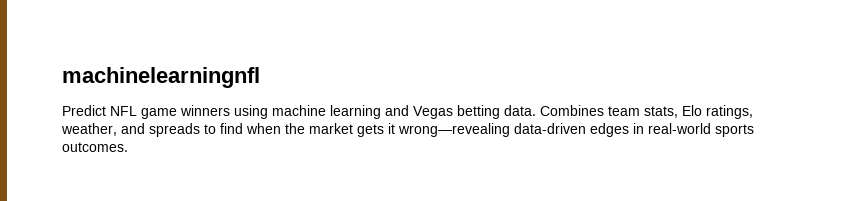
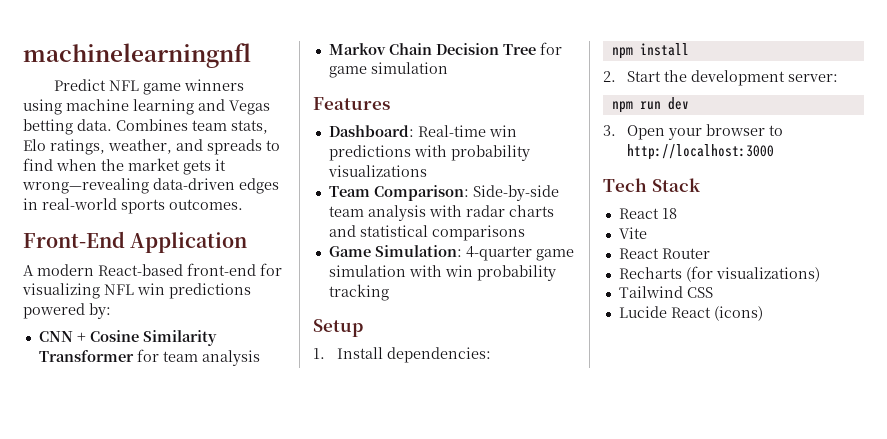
(128, 147) none -> [23,231,248,253] [23,263,282,276] [22,283,251,299] [23,303,111,319] [38,330,217,346] [38,349,260,366] [328,42,562,55] [328,62,448,78] [313,97,390,110] [328,125,517,137] [328,145,530,161] [327,165,427,177] [328,185,559,201] [328,205,554,221] [328,225,525,241] [328,245,574,261] [328,265,556,281] [328,284,389,301] [313,319,363,337] [313,347,492,363] [611,43,689,59] [603,70,839,86] [611,97,689,113] [603,124,784,140] [627,144,775,160] [603,178,700,192] [618,208,677,219] [618,227,647,239] [618,248,710,259] [618,266,820,282] [618,286,713,298] [618,306,763,321] // Front-End Application // A modern React-based front-end for visualizing NFL win predictions powered by: // CNN + Cosine Similarity Transformer for team analysis // Markov Chain Decision Tree for game simulation // Features // Dashboard: Real-time win predictions with probability visualizations // Team Comparison: Side-by-side team analysis with radar charts and statistical comparisons // Game Simulation: 4-quarter game simulation with win probability tracking // Setup // 1. Install dependencies: // npm install // 2. Start the development server: // npm run dev // 3. Open your browser to http://localhost:3000 // Tech Stack // React 18 // Vite // React Router // Recharts (for visualizations) // Tailwind CSS // Lucide React (icons)

